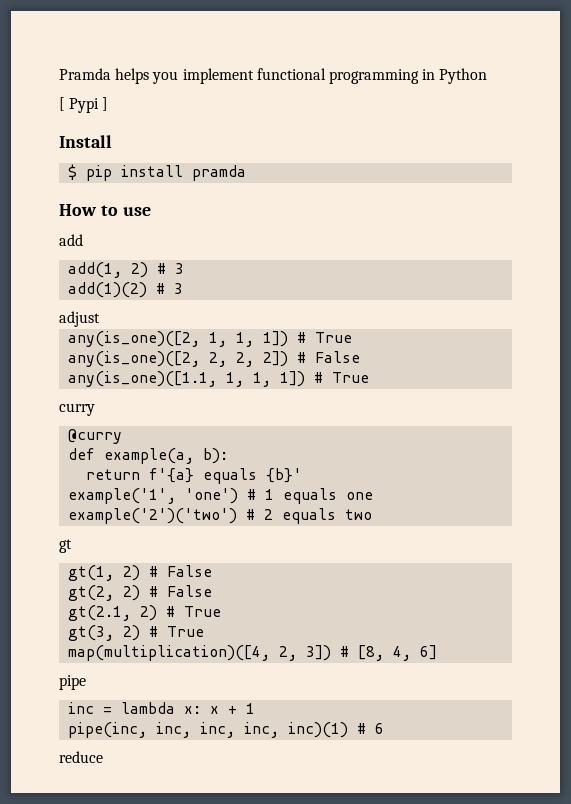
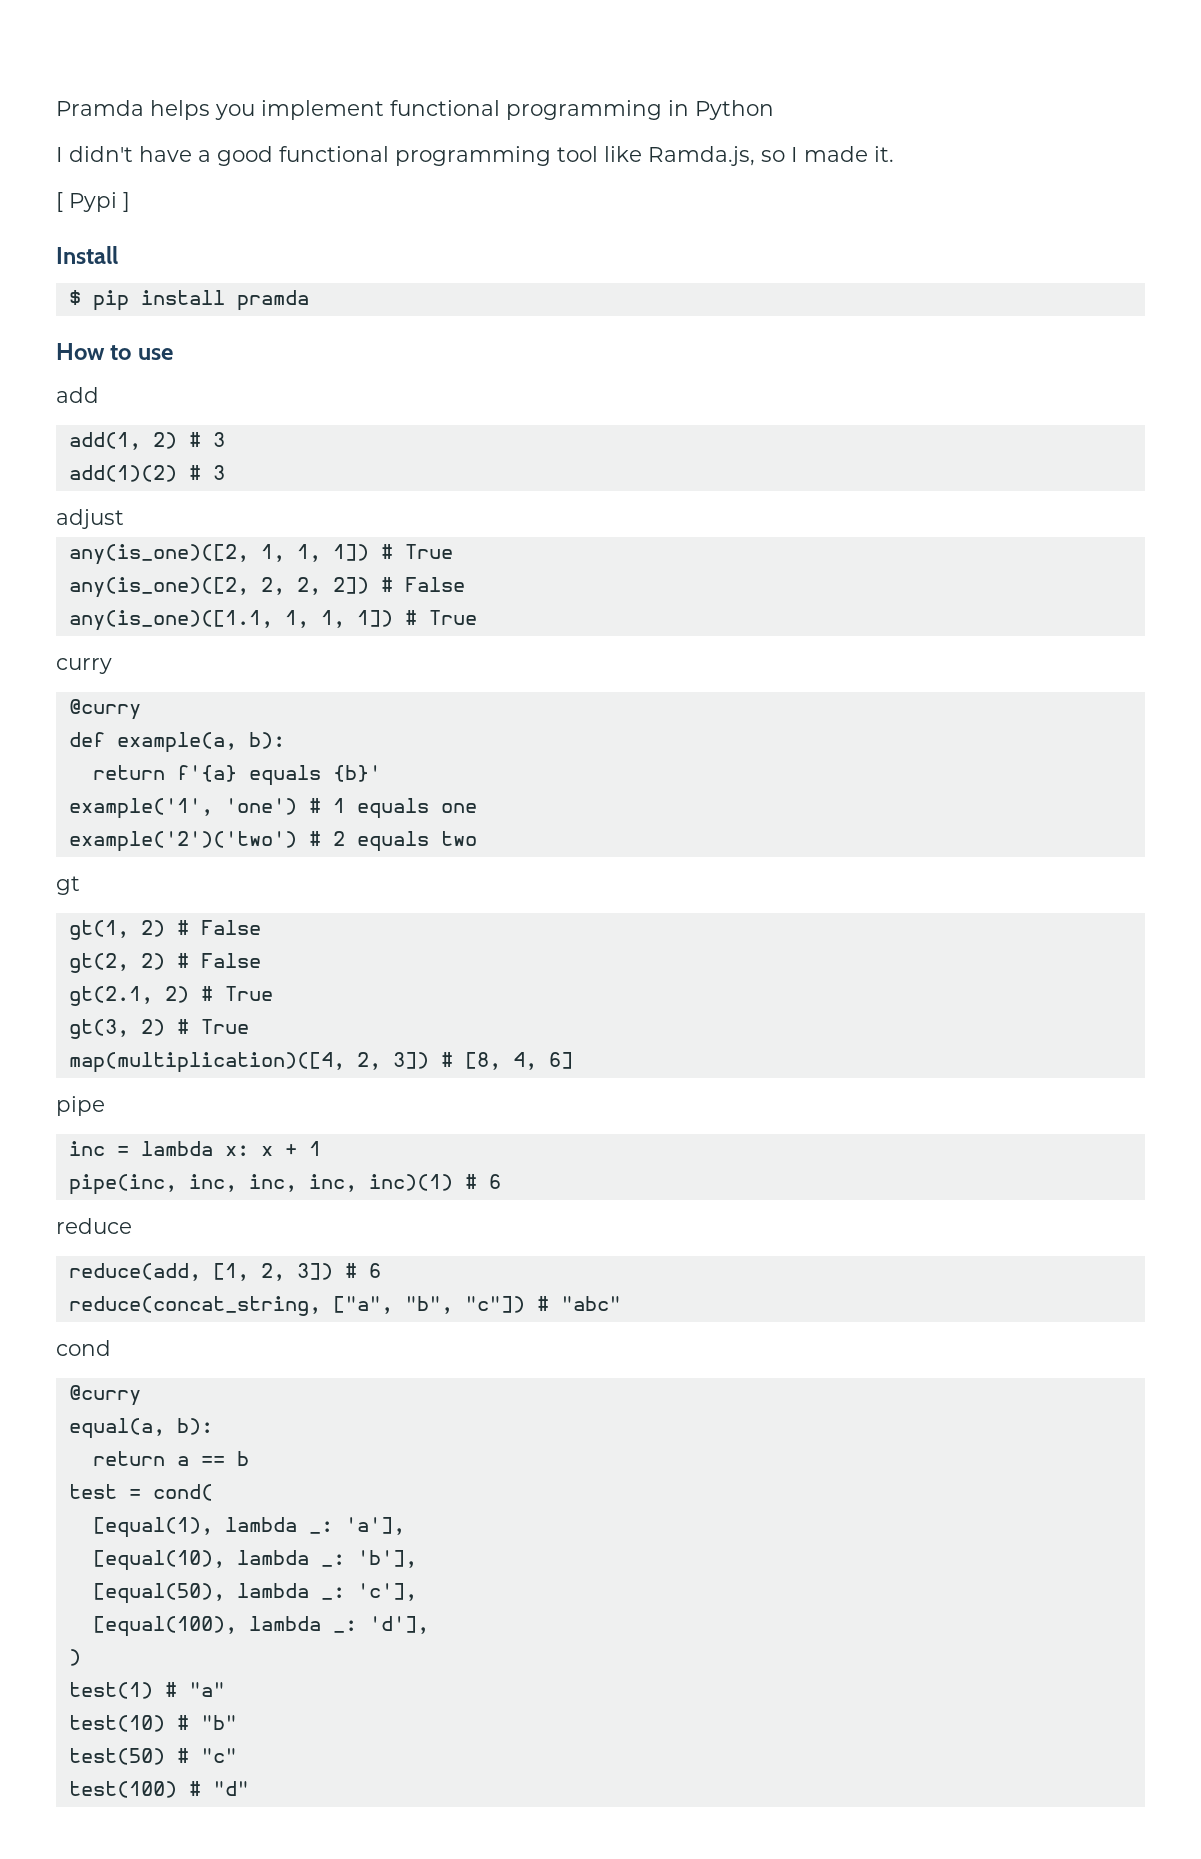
(488, 76) none -> [56,146,894,166] // I didn't have a good functional programming tool like Ramda.js, so I made it.
(103, 757) none -> [68,1263,381,1281] [68,1296,621,1316] [56,1340,111,1356] [68,1385,141,1406] [68,1418,213,1439] [92,1451,249,1466] [68,1484,213,1501] [92,1517,405,1538] [92,1550,417,1571] [92,1583,417,1604] [92,1616,429,1637] [68,1649,81,1666] [68,1682,225,1699] [68,1715,237,1732] [68,1748,237,1765] [68,1781,249,1798] // reduce(add, [1, 2, 3]) # 6 // reduce(concat_string, ["a", "b", "c"]) # "abc" // cond // @curry // equal(a, b): // return a == b // test = cond( // [equal(1), lambda _: 'a'], // [equal(10), lambda _: 'b'], // [equal(50), lambda _: 'c'], // [equal(100), lambda _: 'd'], // ) // test(1) # "a" // test(10) # "b" // test(50) # "c" // test(100) # "d"

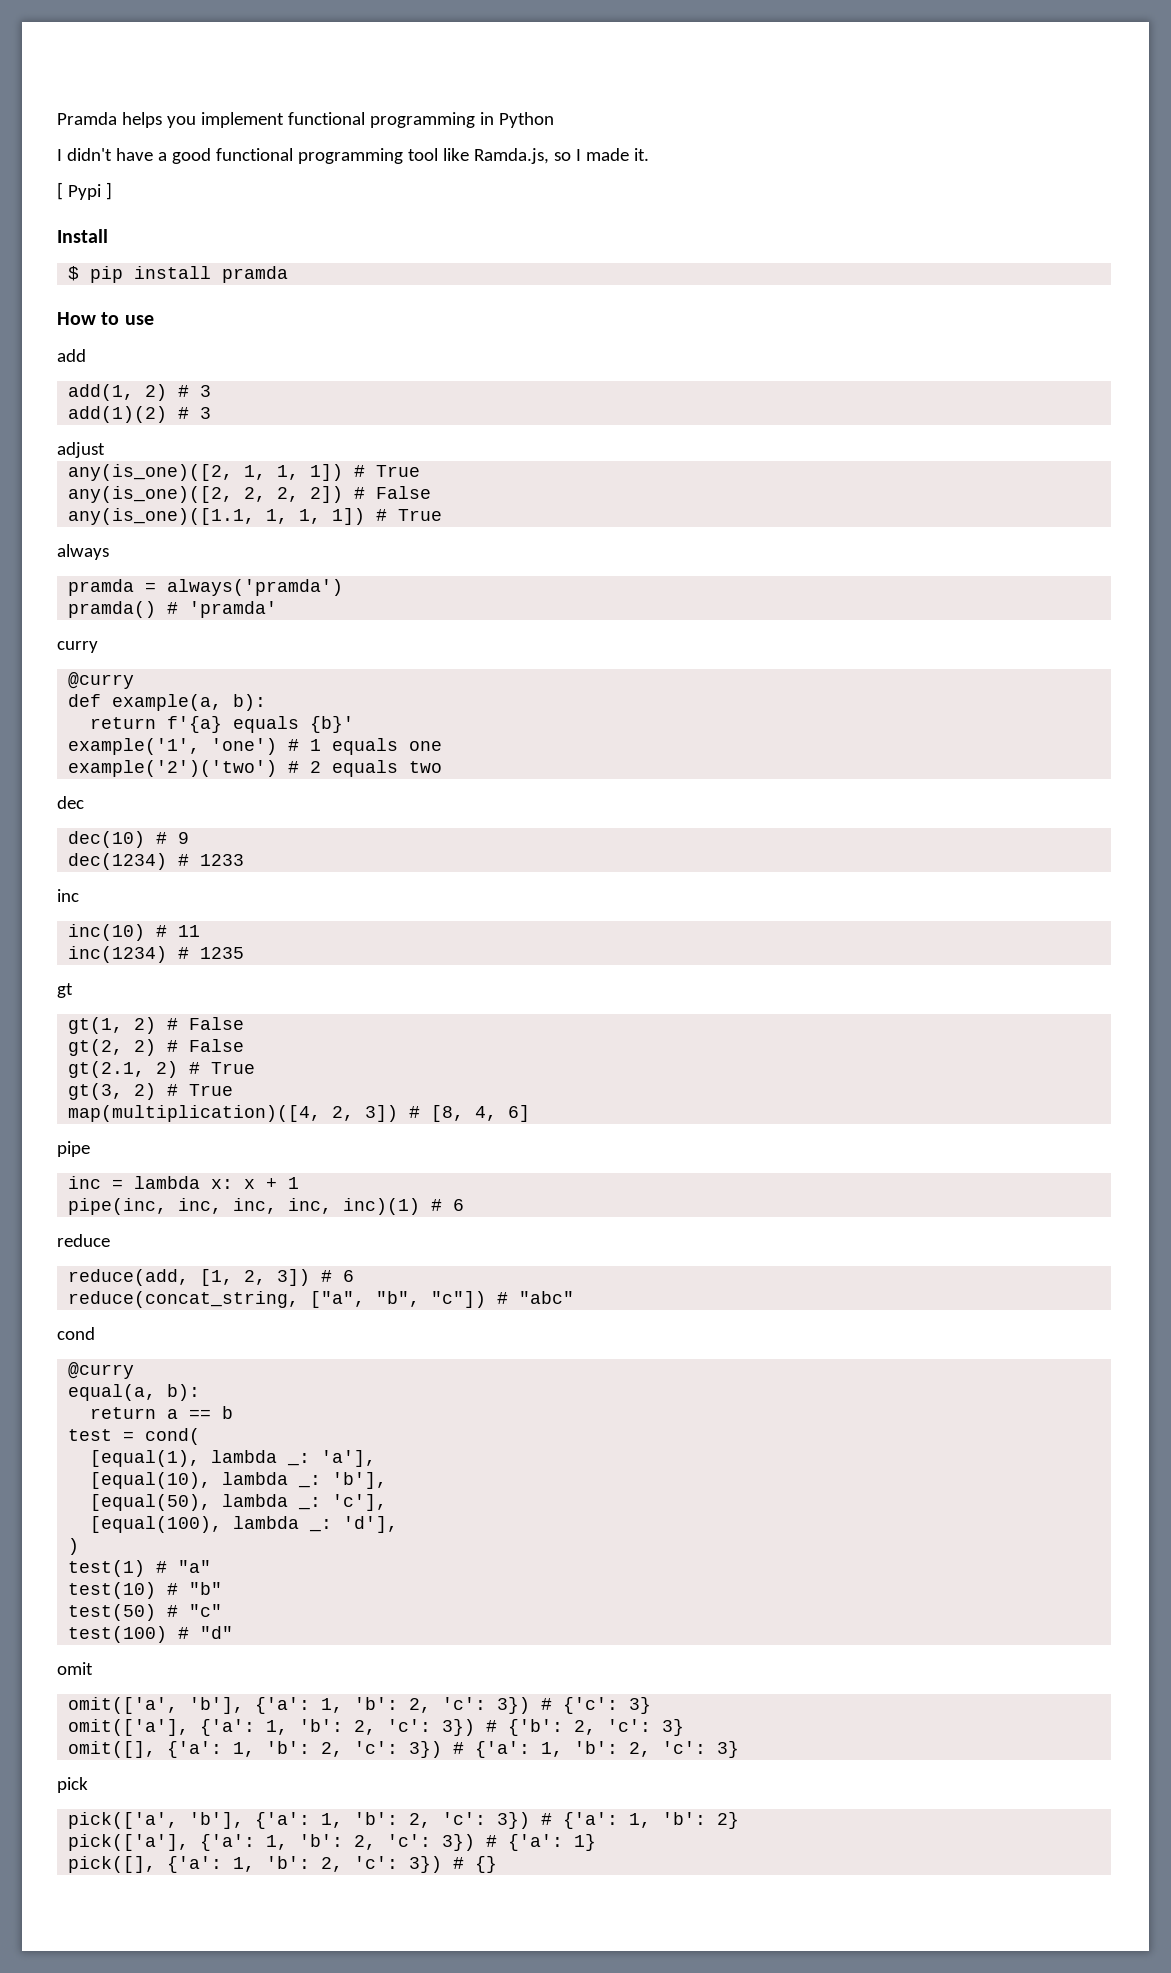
(477, 617) none -> [57,544,109,560] [68,579,344,596] [68,601,278,618] // always // pramda = always('pramda') // pramda() # 'pramda'
(477, 838) none -> [57,796,84,809] [68,831,190,848] [68,853,245,870] [57,889,79,902] [68,924,201,941] [68,946,245,963] // dec // dec(10) # 9 // dec(1234) # 1233 // inc // inc(10) # 11 // inc(1234) # 1235
(249, 1788) none -> [57,1662,93,1675] [68,1697,652,1714] [68,1719,685,1736] [68,1741,740,1758] [57,1777,88,1793] [68,1812,740,1829] [68,1834,597,1851] [68,1856,498,1873] // omit // omit(['a', 'b'], {'a': 1, 'b': 2, 'c': 3}) # {'c': 3} // omit(['a'], {'a': 1, 'b': 2, 'c': 3}) # {'b': 2, 'c': 3} // omit([], {'a': 1, 'b': 2, 'c': 3}) # {'a': 1, 'b': 2, 'c': 3} // pick // pick(['a', 'b'], {'a': 1, 'b': 2, 'c': 3}) # {'a': 1, 'b': 2} // pick(['a'], {'a': 1, 'b': 2, 'c': 3}) # {'a': 1} // pick([], {'a': 1, 'b': 2, 'c': 3}) # {}

